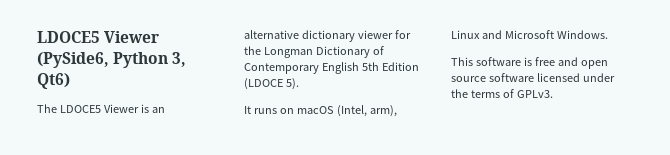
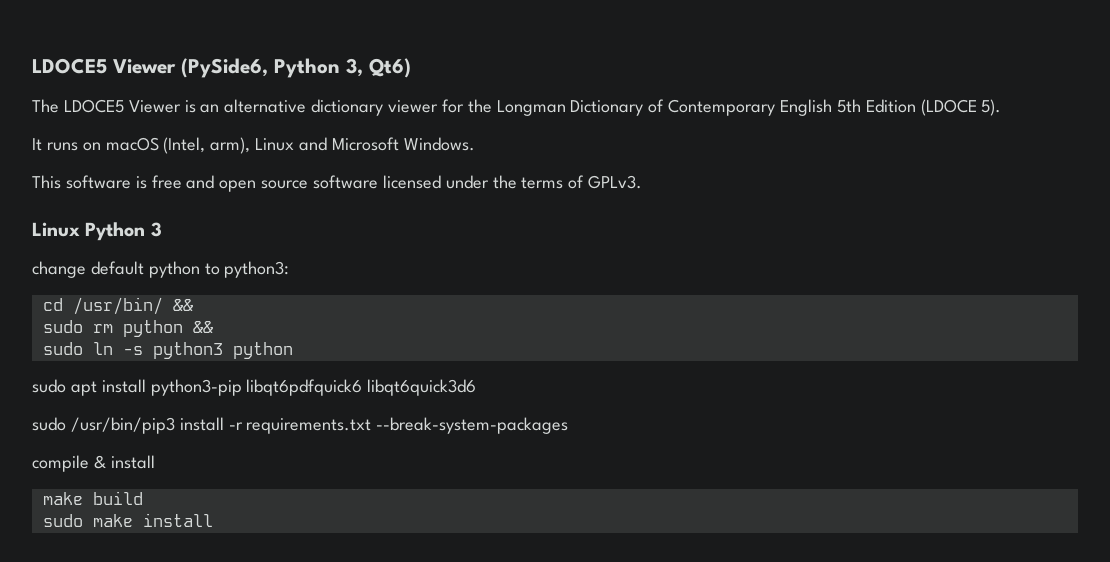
(553, 94) none -> [32,222,162,241] [32,261,290,278] [42,297,193,315] [42,320,213,337] [42,342,293,359] [32,379,477,396] [32,417,569,434] [32,455,155,472] [42,491,143,505] [42,513,213,527] // Linux Python 3 // change default python to python3: // cd /usr/bin/ && // sudo rm python && // sudo ln -s python3 python // sudo apt install python3-pip libqt6pdfquick6 libqt6quick3d6 // sudo /usr/bin/pip3 install -r requirements.txt --break-system-packages // compile & install // make build // sudo make install

